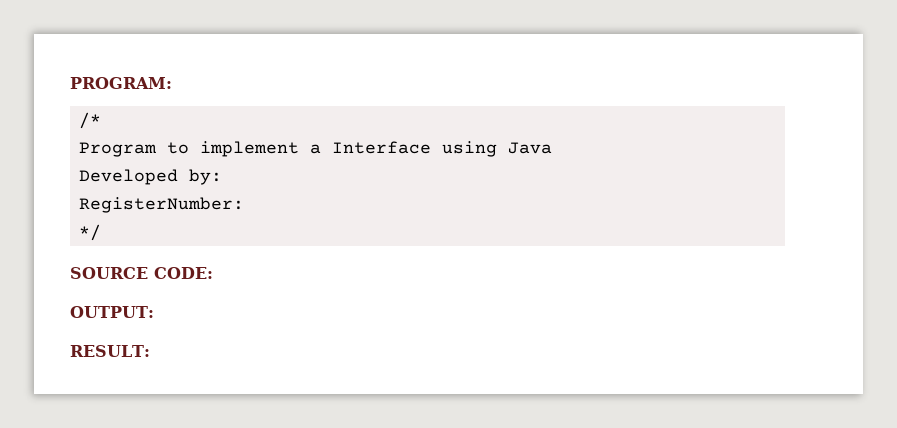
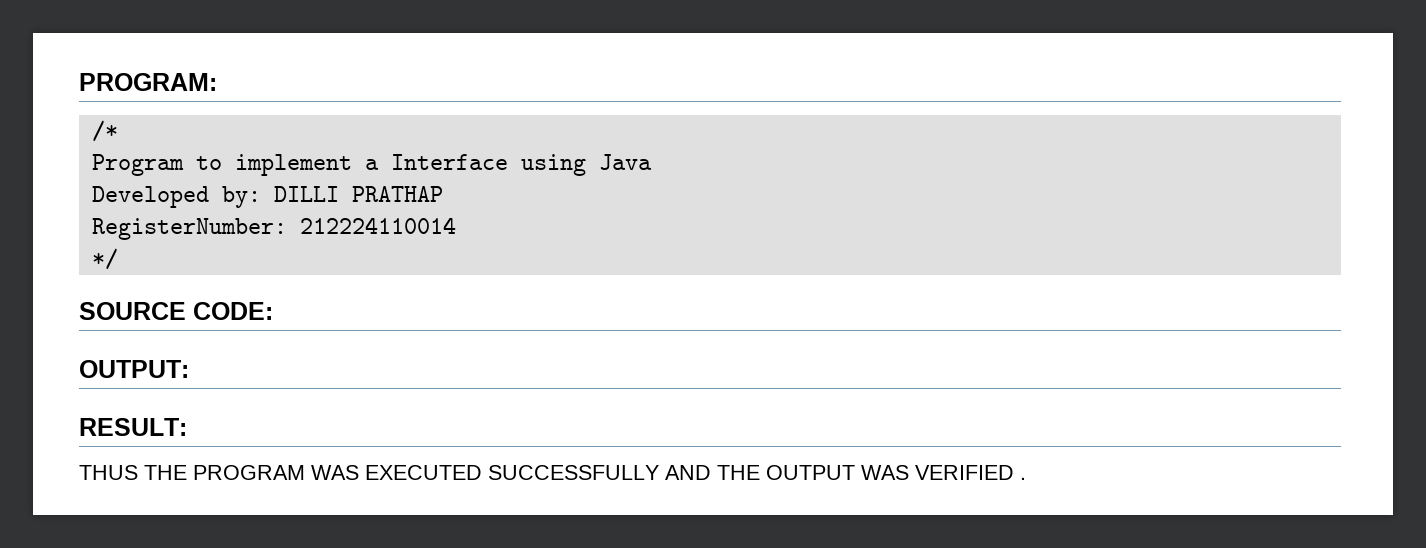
(222, 177) none -> [273,186,443,202] DILLI PRATHAP
(244, 205) none -> [299,217,456,234] 212224110014
(150, 351) none -> [79,465,1026,480] // THUS THE PROGRAM WAS EXECUTED SUCCESSFULLY AND THE OUTPUT WAS VERIFIED .

